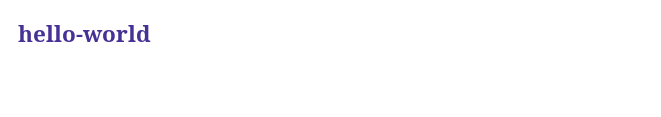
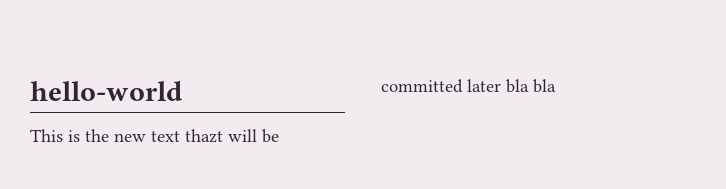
(151, 33) none -> [30,129,279,143] [381,79,556,93] // This is the new text thazt will be committed later bla bla

